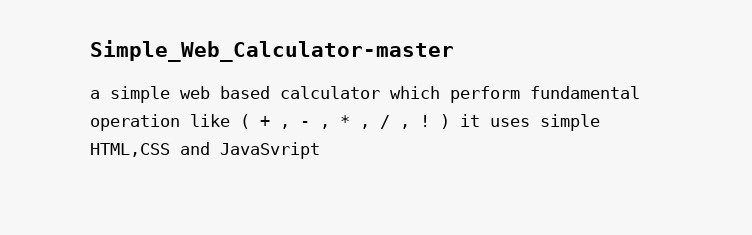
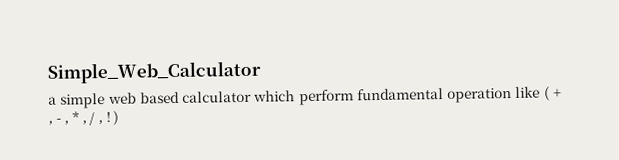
[90,40,454,62] Simple_Web_Calculator-master -> [47,60,262,84] Simple_Web_Calculator
[460,114,600,131] [90,142,320,159] it uses simple HTML,CSS and JavaSvript -> (120, 117) none

